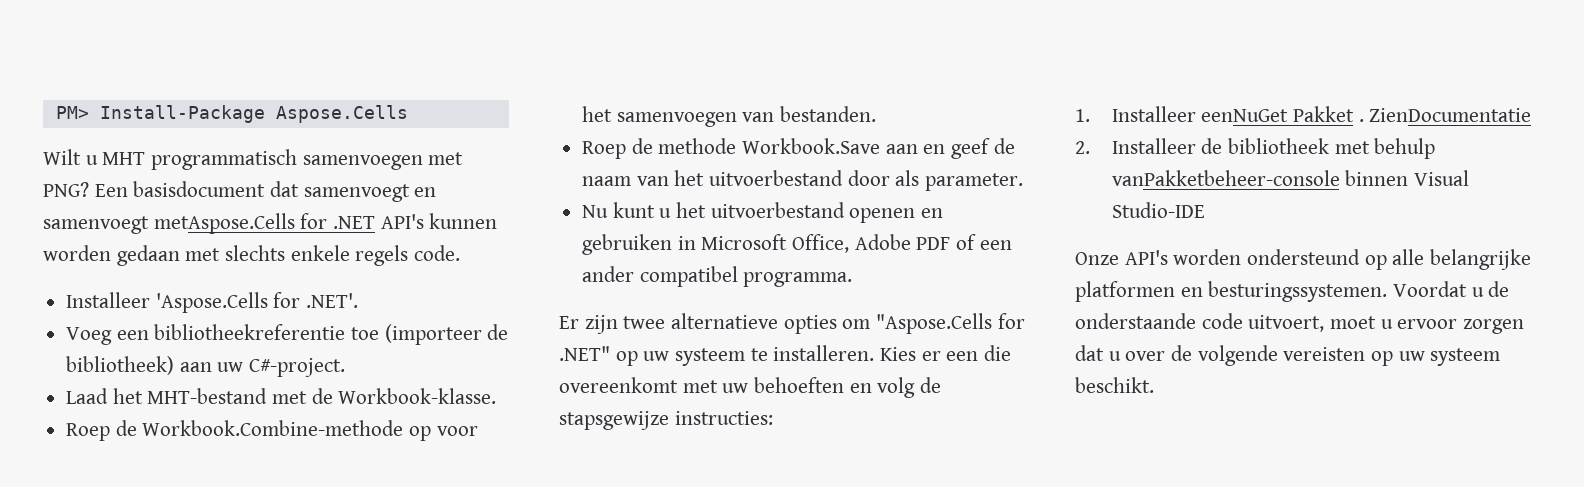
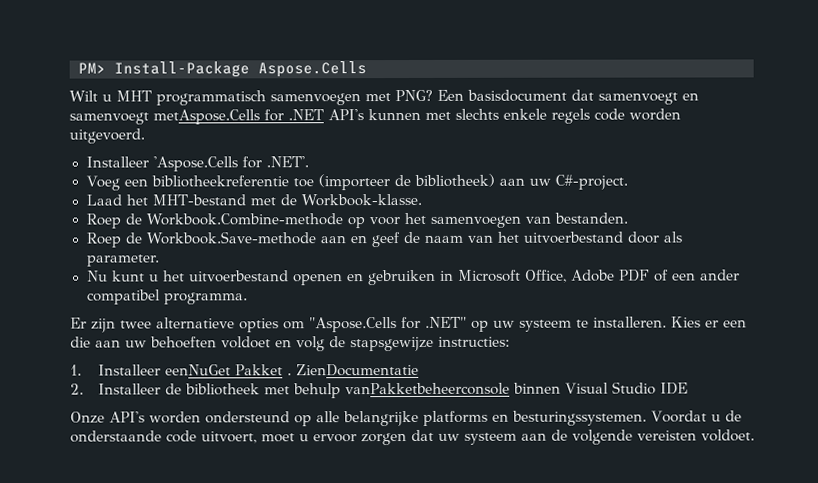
[43,245,180,266] worden gedaan -> (421, 114) none
[414,245,461,261] code. -> [594,108,681,121] [69,128,145,144] code worden uitgevoerd.
[658,138,881,154] methode Workbook.Save -> [145,231,318,245] Workbook.Save-methode
[559,377,718,393] overeenkomt met -> [95,339,121,348] aan
(845, 385) none -> [221,336,271,349] voldoet
[1111,170,1340,186] vanPakketbeheer-console -> [344,382,510,396] vanPakketbeheerconsole
[1111,202,1205,218] Studio-IDE -> [611,381,688,395] Studio IDE
[1075,281,1175,302] platformen -> [423,410,488,426] platforms
[1108,345,1501,366] [1075,377,1154,393] u over de volgende vereisten op uw systeem beschikt. -> [438,429,755,445] uw systeem aan de volgende vereisten voldoet.

